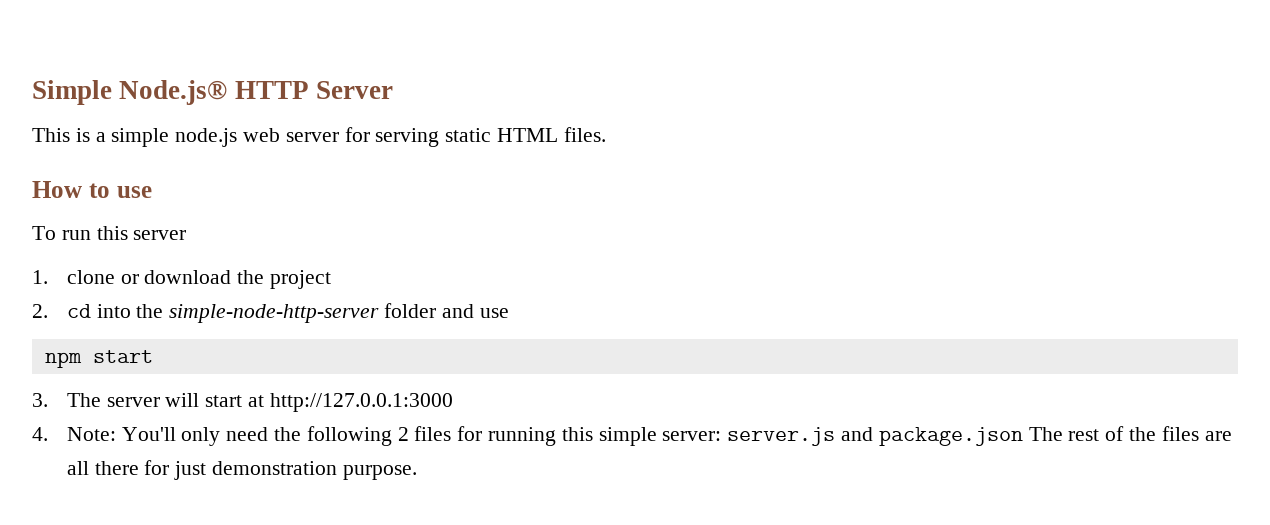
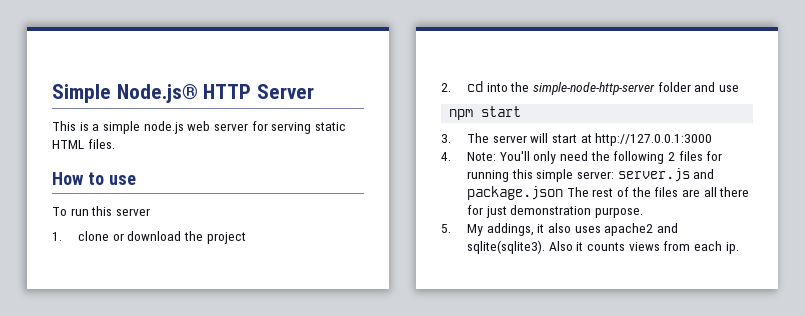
(417, 472) none -> [441,223,678,236] [467,240,739,254] // 5. My addings, it also uses apache2 and sqlite(sqlite3). Also it counts views from each ip.

